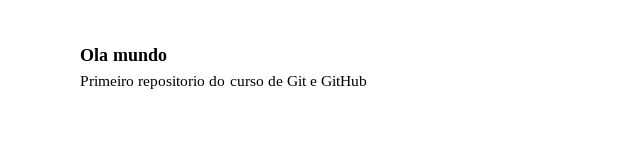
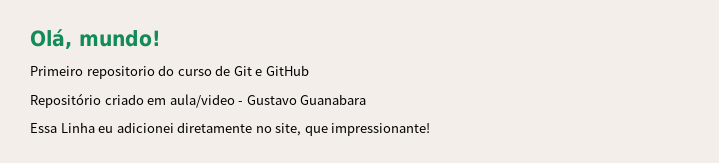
[80,48,167,61] Ola mundo -> [30,29,161,49] Olá, mundo!
(368, 81) none -> [30,93,367,108] [30,122,431,136] // Repositório criado em aula/video - Gustavo Guanabara // Essa Linha eu adicionei diretamente no site, que impressionante!

